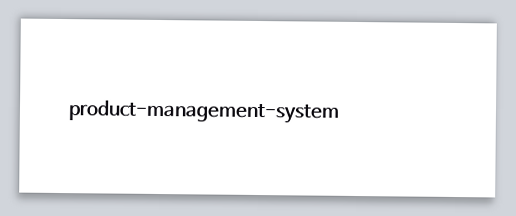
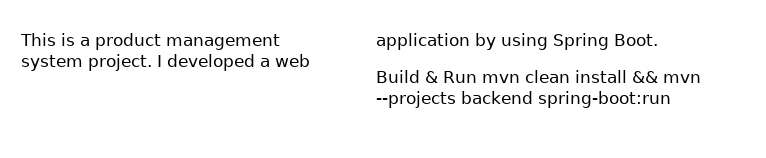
[68,100,340,124] product-management-system -> [20,33,280,50] [21,54,310,71] [376,33,658,50] [376,70,701,83] [376,91,671,108] This is a product management system project. I developed a web application by using Spring Boot. // Build & Run mvn clean install && mvn --projects backend spring-boot:run

